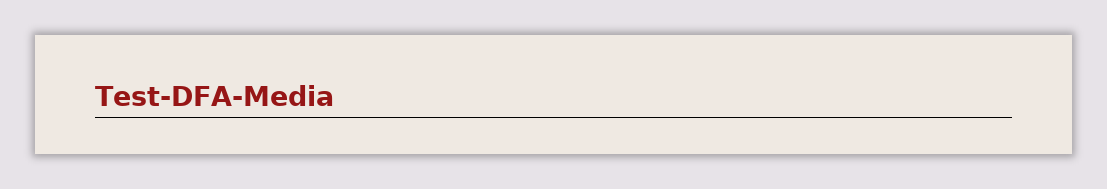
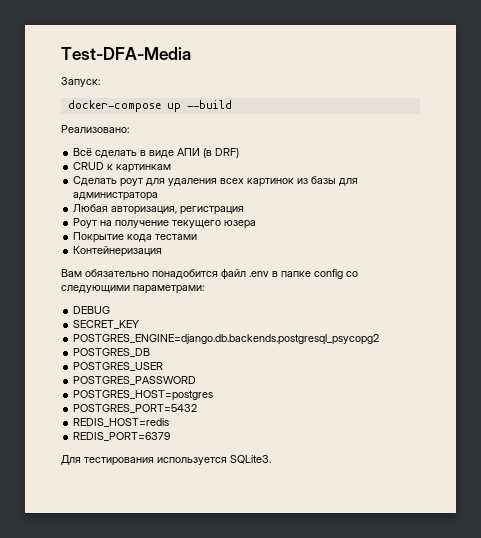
(334, 95) none -> [61,77,100,87] [67,100,232,112] [61,125,129,133] [73,148,240,158] [73,162,172,173] [73,176,359,187] [73,192,159,201] [73,204,245,215] [73,218,257,229] [73,232,198,243] [73,246,163,257] [61,269,358,280] [61,285,204,294] [73,306,111,314] [73,320,140,329] [73,334,380,345] [73,348,151,357] [73,362,164,371] [73,376,197,385] [73,390,214,401] [73,404,198,413] [73,418,170,427] [73,432,171,441] [61,455,271,466] // Запуск: // docker-compose up --build // Реализовано: // Всё сделать в виде АПИ (в DRF) // CRUD к картинкам // Сделать роут для удаления всех картинок из базы для администратора // Любая авторизация, регистрация // Роут на получение текущего юзера // Покрытие кода тестами // Контейнеризация // Вам обязательно понадобится файл .env в папке config со следующими параметрами: // DEBUG // SECRET_KEY // POSTGRES_ENGINE=django.db.backends.postgresql_psycopg2 // POSTGRES_DB // POSTGRES_USER // POSTGRES_PASSWORD // POSTGRES_HOST=postgres // POSTGRES_PORT=5432 // REDIS_HOST=redis // REDIS_PORT=6379 // Для тестирования используется SQLite3.

